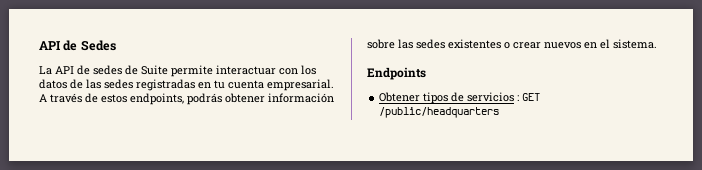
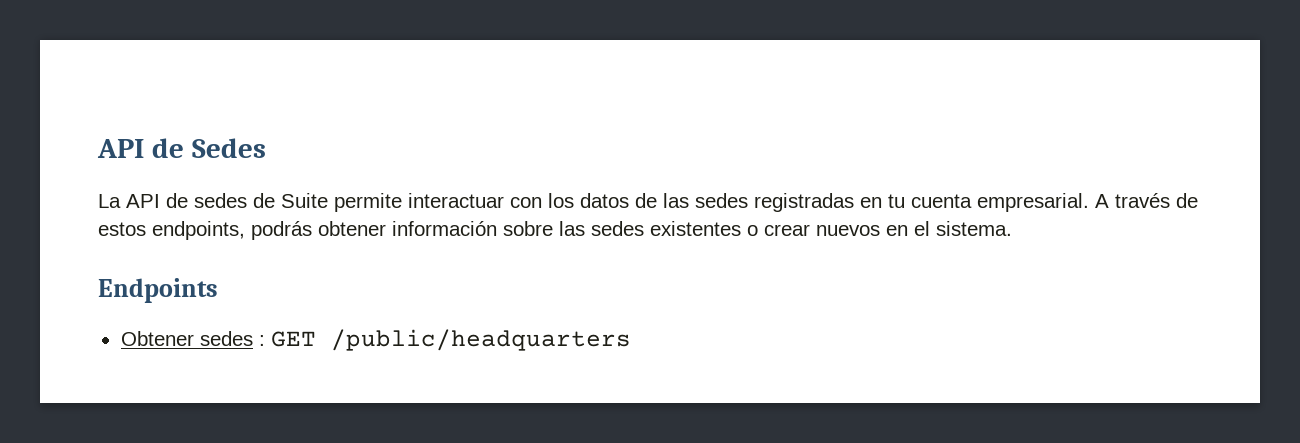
[423,92,515,104] tipos de servicios -> [199,331,253,346] sedes

